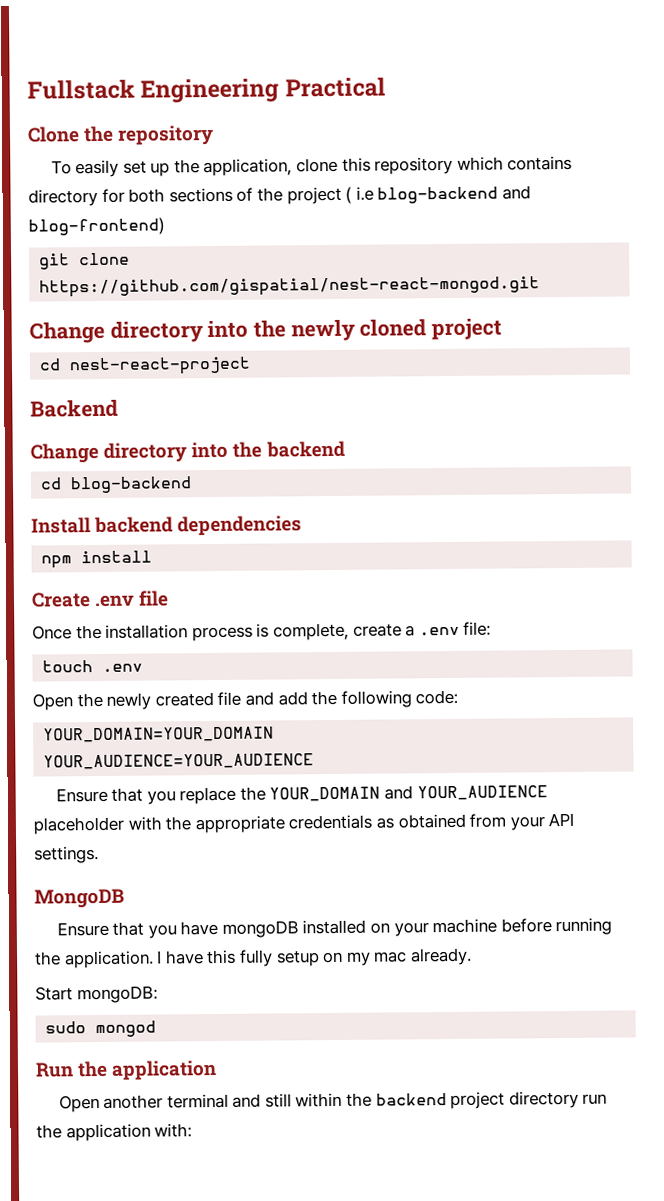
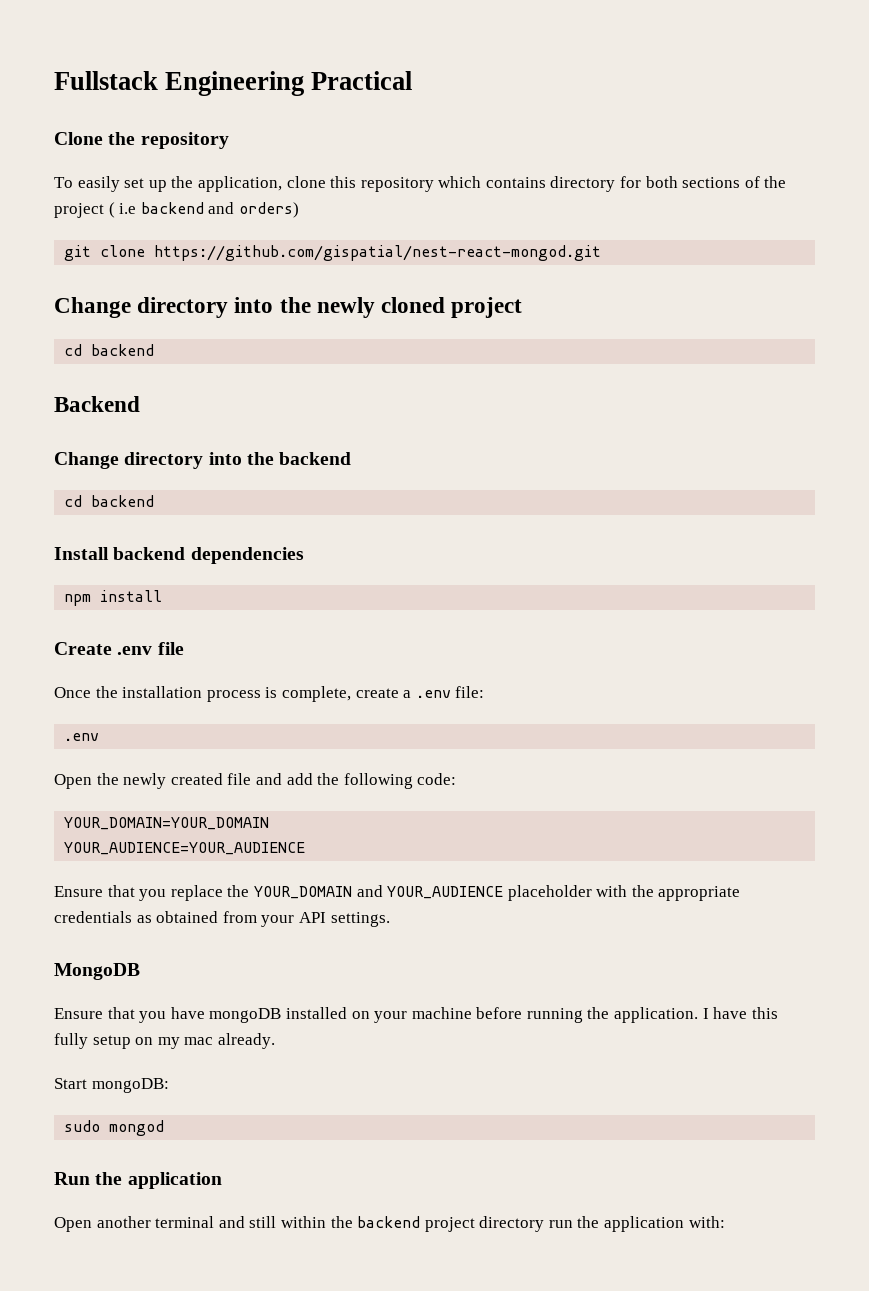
[377,185,531,204] [28,217,165,236] blog-backend and blog-frontend) -> [140,202,299,218] backend and orders)
[69,356,252,376] nest-react-project -> [91,344,155,356] backend
[70,476,193,494] blog-backend -> [91,495,155,507] backend
[42,660,94,673] touch -> (485, 692) none

